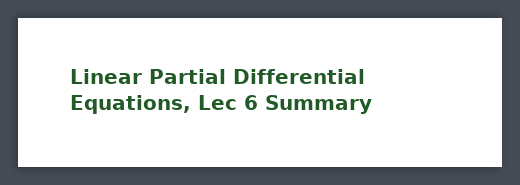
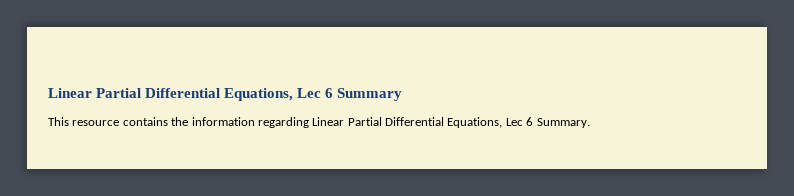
(372, 104) none -> [48,117,590,128] // This resource contains the information regarding Linear Partial Differential Equations, Lec 6 Summary.

